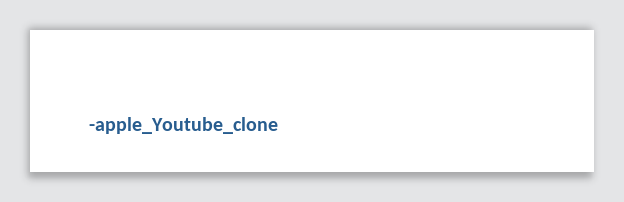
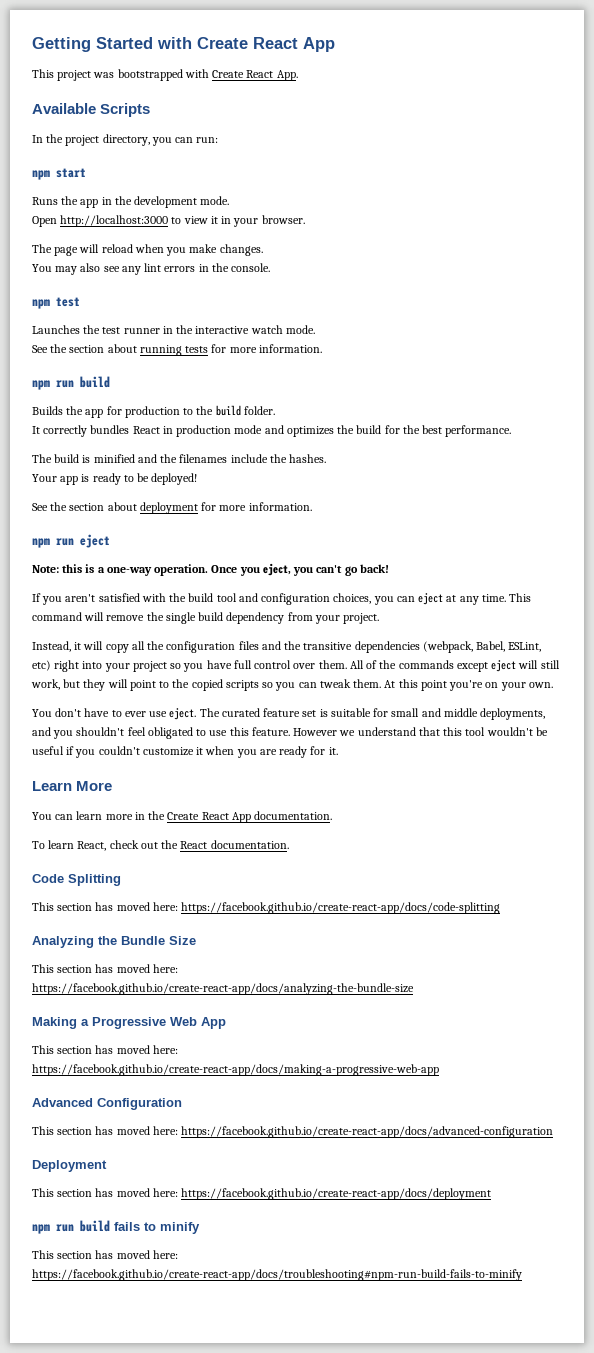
[89,117,278,134] -apple_Youtube_clone -> [32,37,335,52] [32,69,298,81] [32,103,151,117] [32,134,219,146] [32,168,86,180] [32,196,230,208] [32,215,305,227] [32,244,263,256] [32,263,271,275] [32,297,80,309] [32,325,315,334] [32,344,322,356] [32,376,110,390] [32,405,275,418] [32,425,512,437] [32,454,327,463] [32,473,198,485] [32,502,312,514] [32,534,110,548] [32,563,389,576] [32,593,532,605] [32,612,380,624] [32,641,542,653] [32,660,560,672] [31,679,553,691] [32,708,546,720] [32,727,548,739] [32,746,338,758] [32,781,113,791] [32,811,333,823] [32,840,289,851] [32,874,121,886] [32,902,501,914] [32,936,196,948] [32,964,178,973] [32,983,414,995] [32,1017,226,1029] [32,1045,178,1054] [32,1064,439,1076] [32,1098,182,1110] [32,1126,554,1138] [32,1160,107,1172] [32,1188,492,1200] [32,1220,200,1234] [32,1250,178,1259] [32,1269,522,1281] Getting Started with Create React App // This project was bootstrapped with Create React App. // Available Scripts // In the project directory, you can run: // npm start // Runs the app in the development mode. // Open http://localhost:3000 to view it in your browser. // The page will reload when you make changes. // You may also see any lint errors in the console. // npm test // Launches the test runner in the interactive watch mode. // See the section about running tests for more information. // npm run build // Builds the app for production to the build folder. // It correctly bundles React in production mode and optimizes the build for the best performance. // The build is minified and the filenames include the hashes. // Your app is ready to be deployed! // See the section about deployment for more information. // npm run eject // Note: this is a one-way operation. Once you eject, you can't go back! // If you aren't satisfied with the build tool and configuration choices, you can eject at any time. This command will remove the single build dependency from your project. // Instead, it will copy all the configuration files and the transitive dependencies (webpack, Babel, ESLint, etc) right into your project so you have full control over them. All of the commands except eject will still work, but they will point to the copied scripts so you can tweak them. At this point you're on your own. // You don't have to ever use eject. The curated feature set is suitable for small and middle deployments, and you shouldn't feel obligated to use this feature. However we understand that this tool wouldn't be useful if you couldn't customize it when you are ready for it. // Learn More // You can learn more in the Create React App documentation. // To learn React, check out the React documentation. // Code Splitting // This section has moved here: https://facebook.github.io/create-react-app/docs/code-splitting // Analyzing the Bundle Size // This section has moved here: https://facebook.github.io/create-react-app/docs/analyzing-the-bundle-size // Making a Progressive Web App // This section has moved here: https://facebook.github.io/create-react-app/docs/making-a-progressive-web-app // Advanced Configuration // This section has moved here: https://facebook.github.io/create-react-app/docs/advanced-configuration // Deployment // This section has moved here: https://facebook.github.io/create-react-app/docs/deployment // npm run build fails to minify // This section has moved here: https://facebook.github.io/create-react-app/docs/troubleshooting#npm-run-build-fails-to-minify

